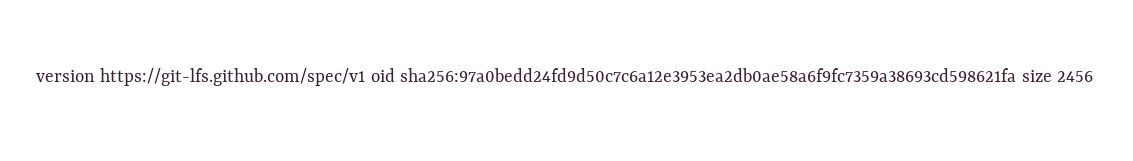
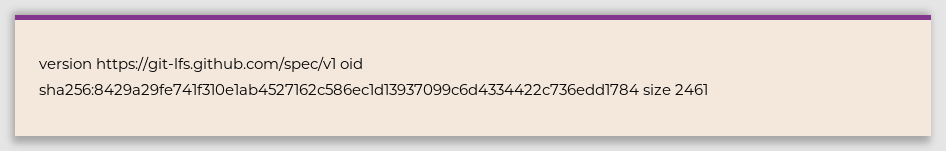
[400,68,1093,82] sha256:97a0bedd24fd9d50c7c6a12e3953ea2db0ae58a6f9fc7359a38693cd598621fa size 2456 -> [39,84,709,95] sha256:8429a29fe741f310e1ab4527162c586ec1d13937099c6d4334422c736edd1784 size 2461

